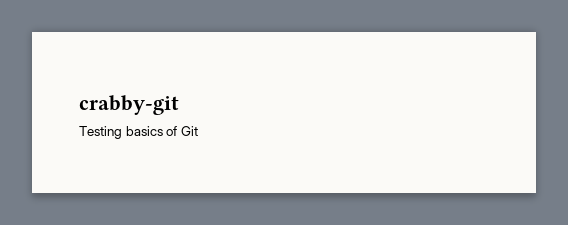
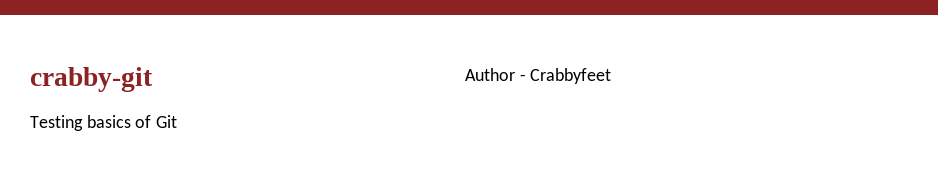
(198, 131) none -> [465,68,612,84] // Author - Crabbyfeet

